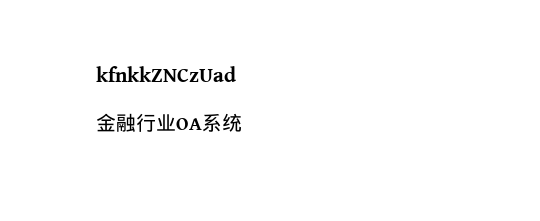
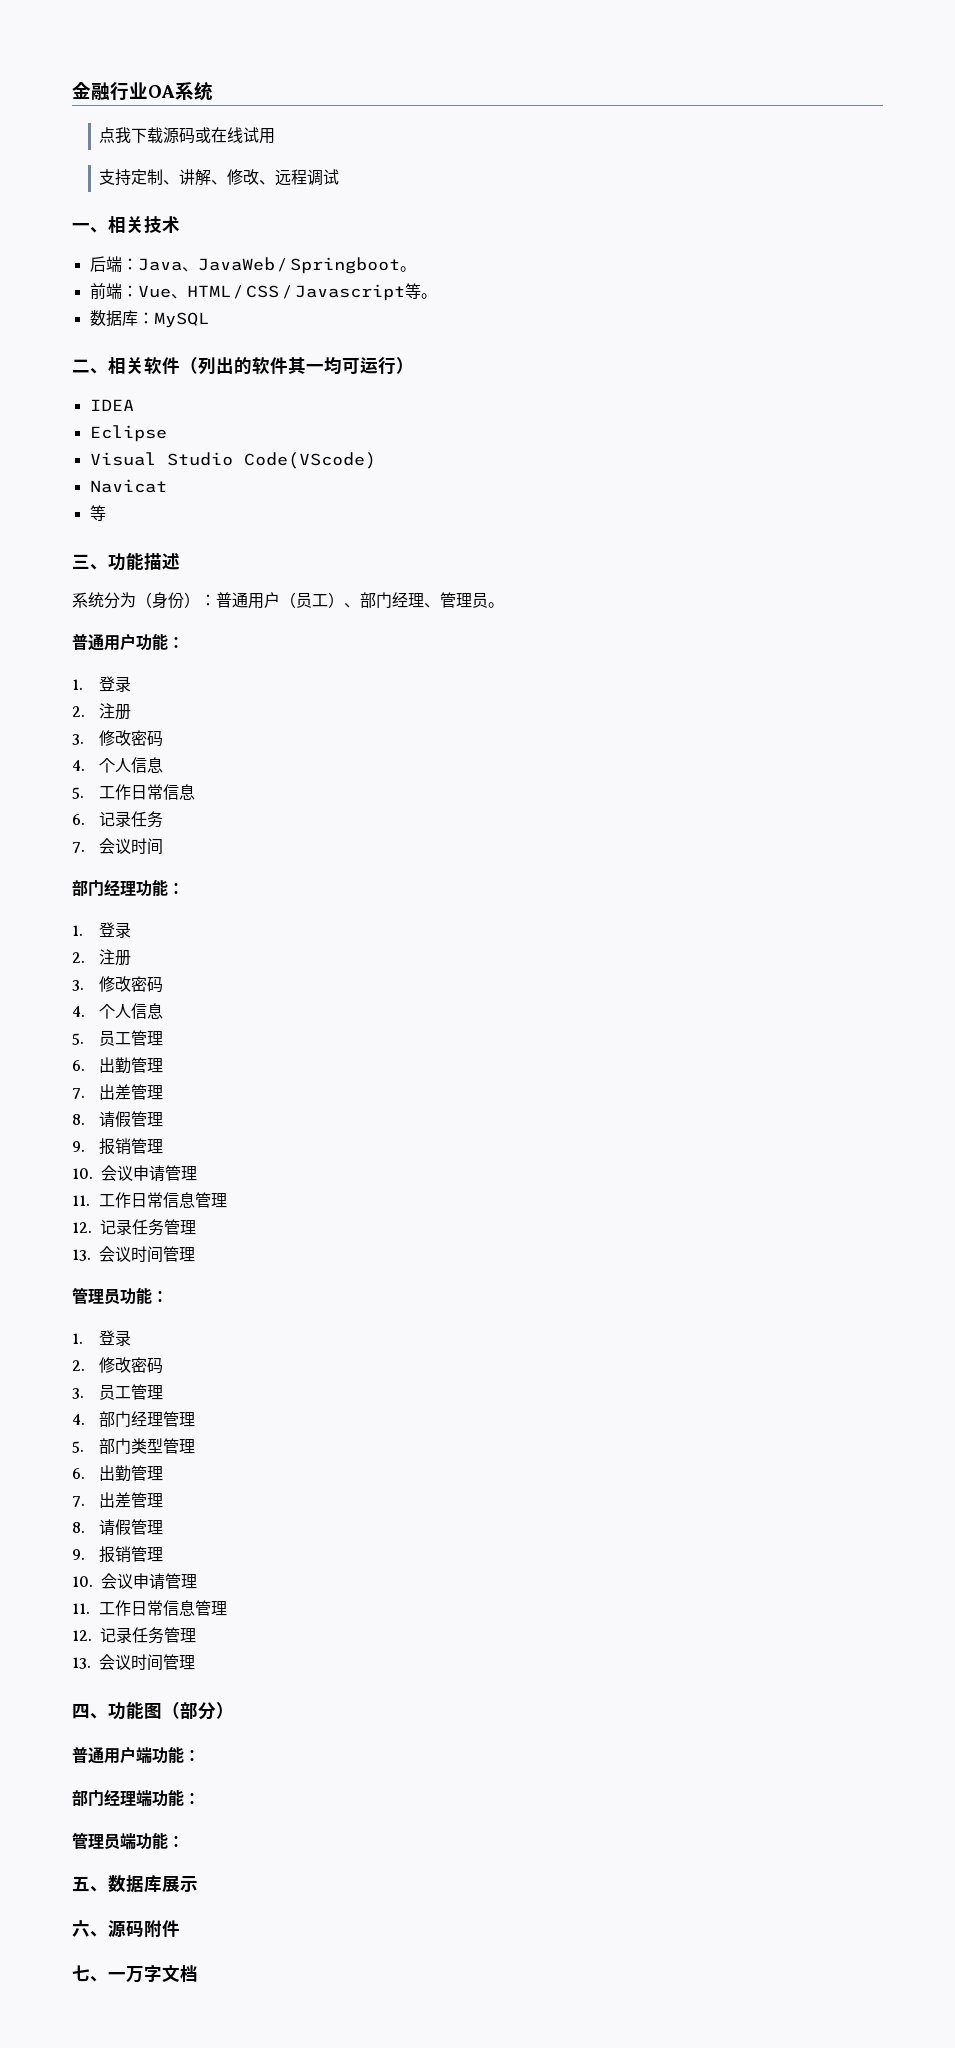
[96,66,236,82] kfnkkZNCzUad // -> (72, 90) none
(242, 122) none -> [99,127,276,144] [99,169,340,186] [72,216,180,233] [89,256,417,274] [89,283,437,301] [89,310,209,328] [72,357,414,375] [89,399,134,411] [89,425,167,442] [89,452,376,469] [89,479,167,493] [89,505,106,521] [72,552,180,571] [72,592,504,609] [72,633,184,651] [72,676,132,692] [72,703,132,720] [72,730,164,747] [72,757,164,773] [72,784,196,800] [72,811,164,828] [72,838,164,855] [72,879,184,897] [72,922,132,938] [72,949,132,966] [72,976,164,993] [72,1003,164,1019] [72,1030,164,1046] [72,1057,164,1074] [72,1084,164,1100] [72,1111,164,1128] [72,1138,164,1155] [72,1165,197,1182] [72,1192,228,1208] [72,1219,196,1236] [72,1246,196,1263] [72,1287,168,1305] [72,1330,132,1346] [72,1357,164,1374] [72,1384,164,1400] [72,1411,196,1427] [72,1438,196,1454] [72,1465,164,1482] [72,1492,164,1508] [72,1519,164,1536] [72,1546,164,1563] [72,1573,197,1590] [72,1600,228,1616] [72,1627,196,1644] [72,1654,196,1671] [72,1701,234,1720] [72,1746,200,1764] [72,1789,200,1807] [72,1832,184,1850] [72,1875,198,1893] [72,1920,180,1938] [72,1965,198,1983] // 点我下载源码或在线试用 // 支持定制、讲解、修改、远程调试 // 一、相关技术 // 后端：Java、JavaWeb / Springboot。 // 前端：Vue、HTML / CSS / Javascript等。 // 数据库：MySQL // 二、相关软件（列出的软件其一均可运行） // IDEA // Eclipse // Visual Studio Code(VScode) // Navicat // 等 // 三、功能描述 // 系统分为（身份）：普通用户（员工）、部门经理、管理员。 // 普通用户功能： // 1.登录 // 2.注册 // 3.修改密码 // 4.个人信息 // 5.工作日常信息 // 6.记录任务 // 7.会议时间 // 部门经理功能： // 1.登录 // 2.注册 // 3.修改密码 // 4.个人信息 // 5.员工管理 // 6.出勤管理 // 7.出差管理 // 8.请假管理 // 9.报销管理 // 10.会议申请管理 // 11.工作日常信息管理 // 12.记录任务管理 // 13.会议时间管理 // 管理员功能： // 1.登录 // 2.修改密码 // 3.员工管理 // 4.部门经理管理 // 5.部门类型管理 // 6.出勤管理 // 7.出差管理 // 8.请假管理 // 9.报销管理 // 10.会议申请管理 // 11.工作日常信息管理 // 12.记录任务管理 // 13.会议时间管理 // 四、功能图（部分） // 普通用户端功能： // 部门经理端功能： // 管理员端功能： // 五、数据库展示 // 六、源码附件 // 七、一万字文档

